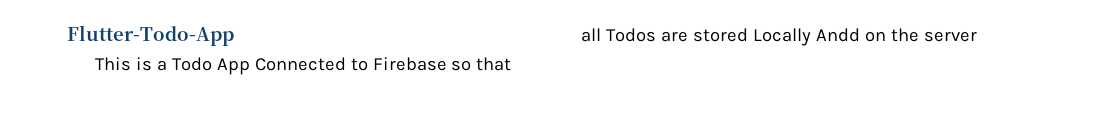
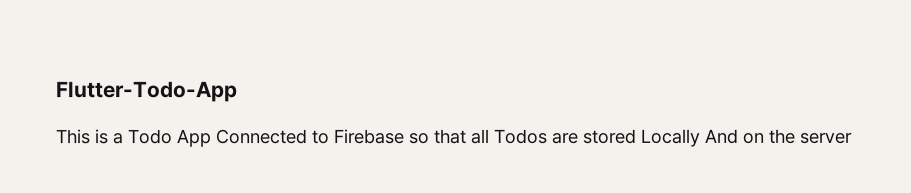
[815,28,860,42] Andd -> [705,128,739,144] And

